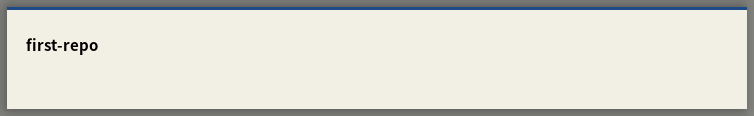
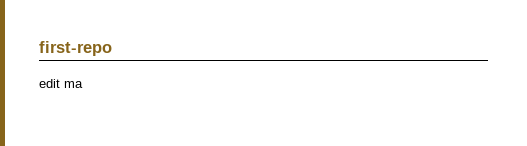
(98, 46) none -> [39,79,83,88] // edit ma

